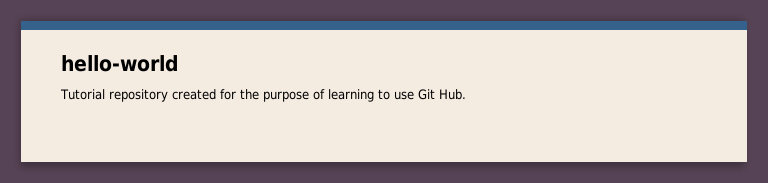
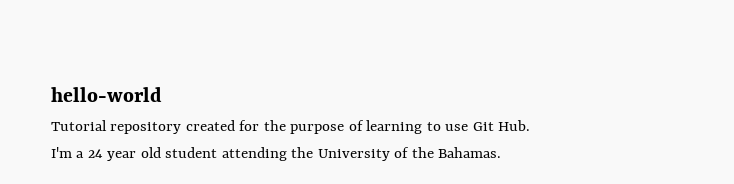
(466, 94) none -> [51,147,502,161] // I'm a 24 year old student attending the University of the Bahamas.

